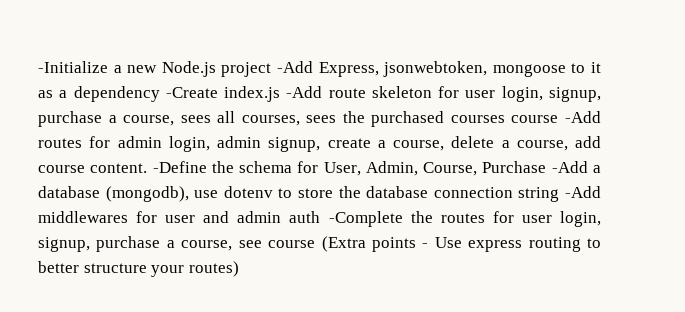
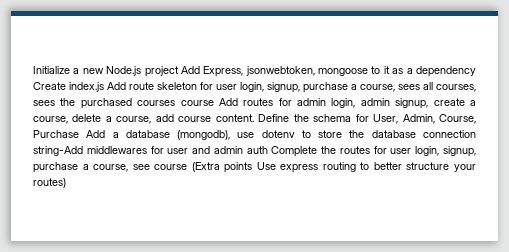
[38,61,108,73] -Initialize -> [33,66,70,74] Initialize
[277,61,313,73] -Add -> [180,66,200,74] Add
[165,86,323,102] -Create index.js -Add -> [33,82,126,92] Create index.js Add
[565,111,601,123] -Add -> [218,98,238,106] Add
[152,161,207,173] -Define -> [258,114,290,122] Define
[551,161,588,173] -Add -> [86,130,106,138] Add
[518,186,602,202] string -Add -> [33,146,83,156] string-Add
[328,211,403,227] -Complete -> [271,146,318,157] Complete
[422,243,429,248] - -> (253, 167) none

